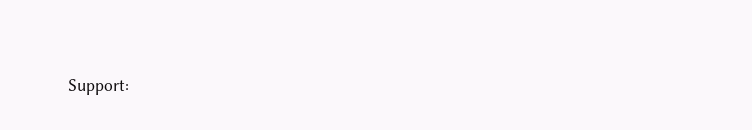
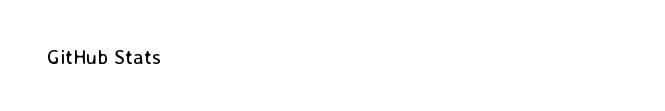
[68,79,129,95] Support: -> [47,50,161,64] GitHub Stats

